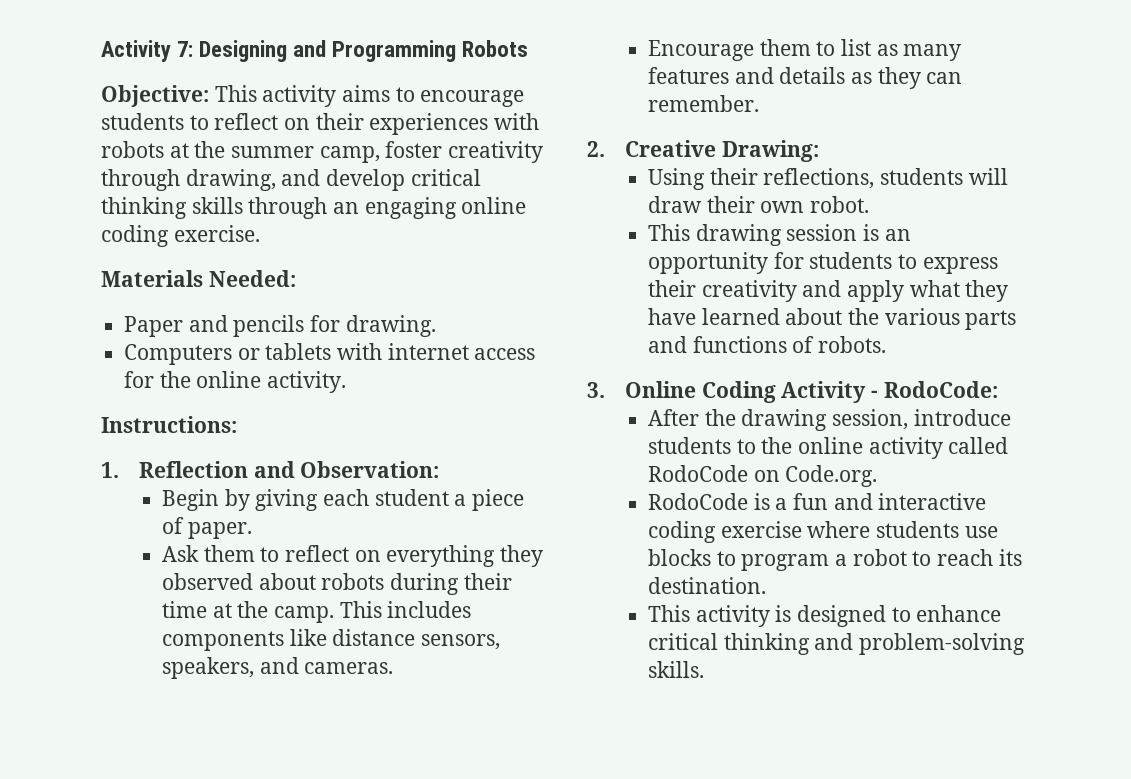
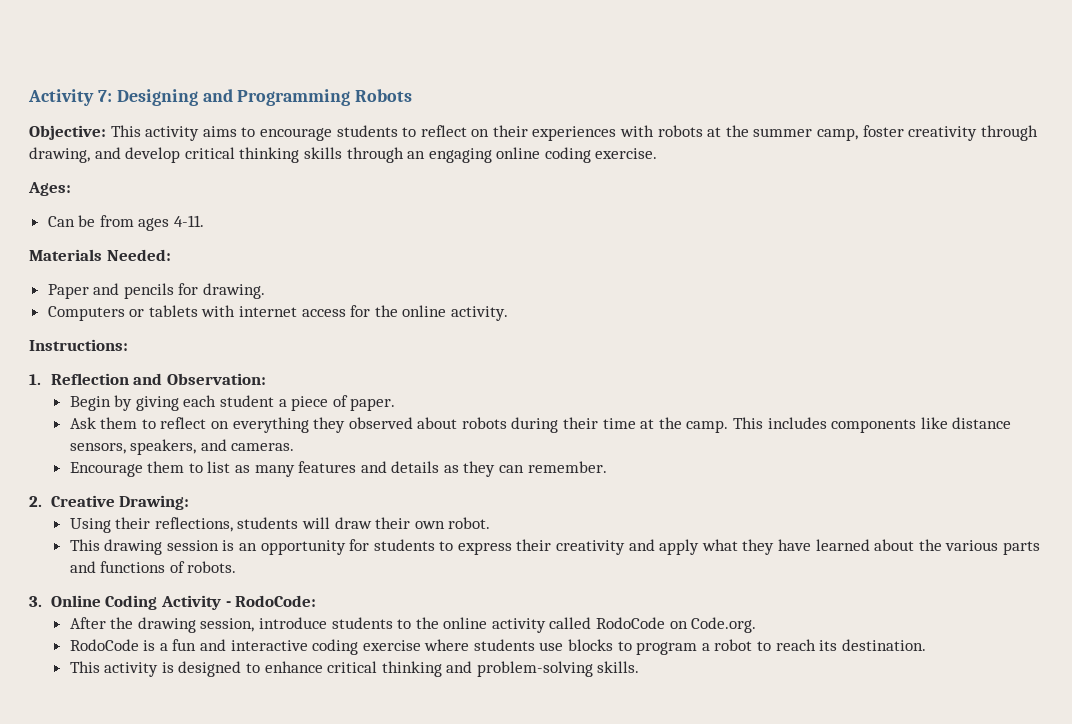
(260, 233) none -> [28,182,71,196] [47,215,205,231] // Ages: // Can be from ages 4-11.

